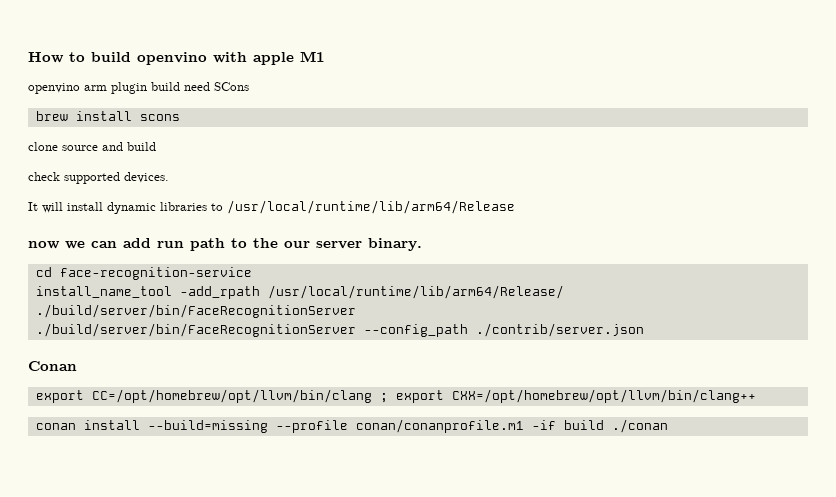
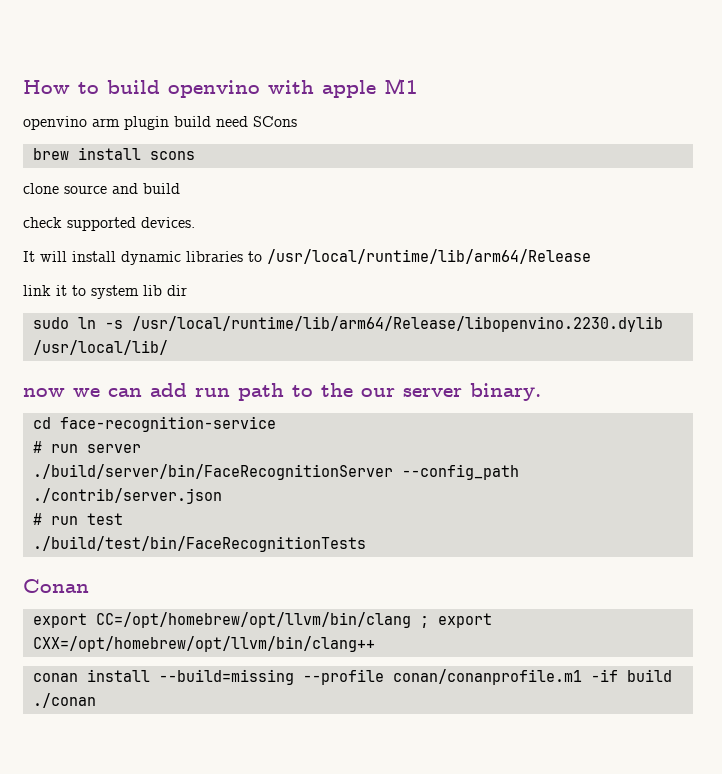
(515, 207) none -> [23,285,187,299] [32,316,663,332] [32,340,168,355] // link it to system lib dir // sudo ln -s /usr/local/runtime/lib/arm64/Release/libopenvino.2230.dylib /usr/local/lib/
[35,285,564,299] [35,304,356,318] install_name_tool -add_rpath /usr/local/runtime/lib/arm64/Release/ ./build/server/bin/FaceRecognitionServer -> [32,441,141,453] # run server
(644, 330) none -> [32,513,123,525] [32,536,366,552] // # run test // ./build/test/bin/FaceRecognitionTests

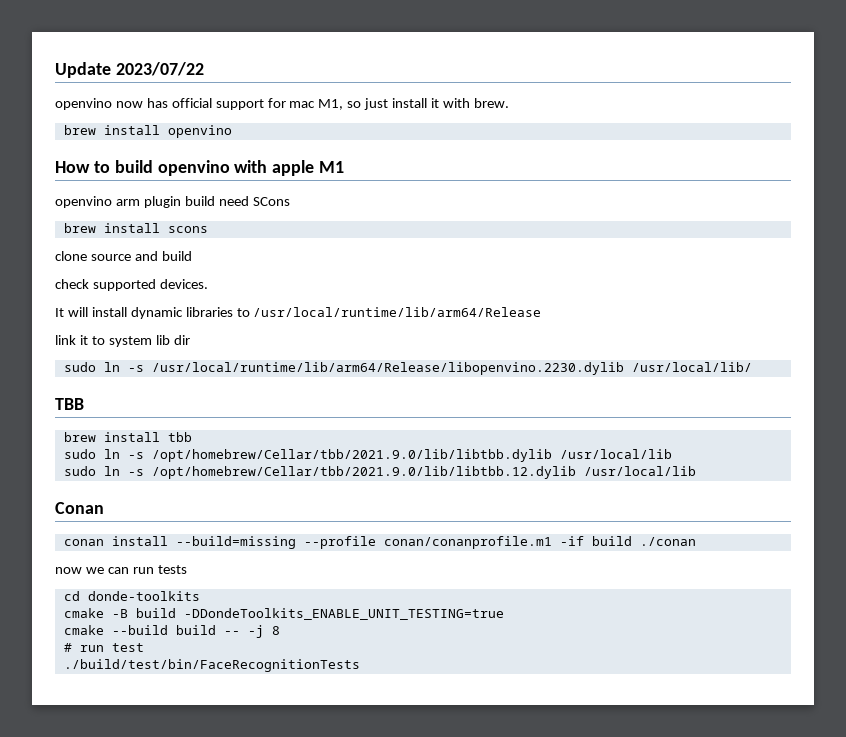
(23, 87) none -> [55,62,204,78] [55,98,509,110] [63,125,232,138] Update 2023/07/22 // openvino now has official support for mac M1, so just install it with brew. // brew install openvino //
[23,383,541,401] [32,416,276,432] [32,441,141,453] [32,464,519,480] [32,488,222,504] [32,513,123,525] [32,536,366,552] [23,579,89,593] [32,612,492,628] [32,636,375,652] now we can add run path to the our server binary. // cd face-recognition-service // # run server // ./build/server/bin/FaceRecognitionServer --config_path ./contrib/server.json // # run test // ./build/test/bin/FaceRecognitionTests // Conan // export CC=/opt/homebrew/opt/llvm/bin/clang ; export CXX=/opt/homebrew/opt/llvm/bin/clang++ -> [55,398,84,410] [63,432,192,442] [63,449,672,462] [63,466,696,479] [55,502,104,514] TBB // brew install tbb // sudo ln -s /opt/homebrew/Cellar/tbb/2021.9.0/lib/libtbb.dylib /usr/local/lib // sudo ln -s /opt/homebrew/Cellar/tbb/2021.9.0/lib/libtbb.12.dylib /usr/local/lib // Conan
(96, 700) none -> [55,565,187,574] [63,591,200,601] [63,608,504,620] [63,625,280,638] [63,643,144,652] [63,659,360,672] // now we can run tests // cd donde-toolkits // cmake -B build -DDondeToolkits_ENABLE_UNIT_TESTING=true // cmake --build build -- -j 8 // # run test // ./build/test/bin/FaceRecognitionTests

